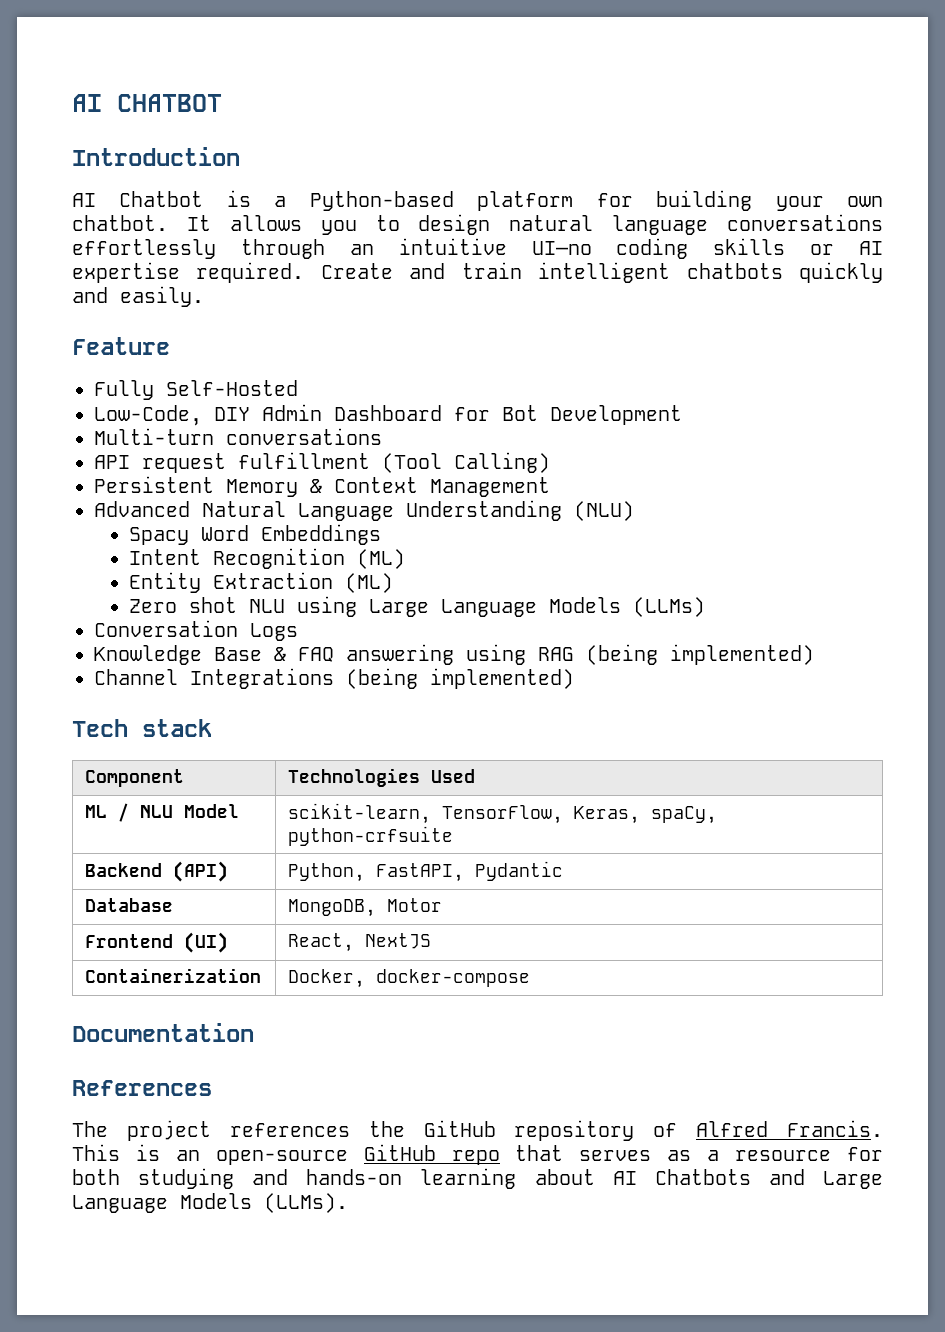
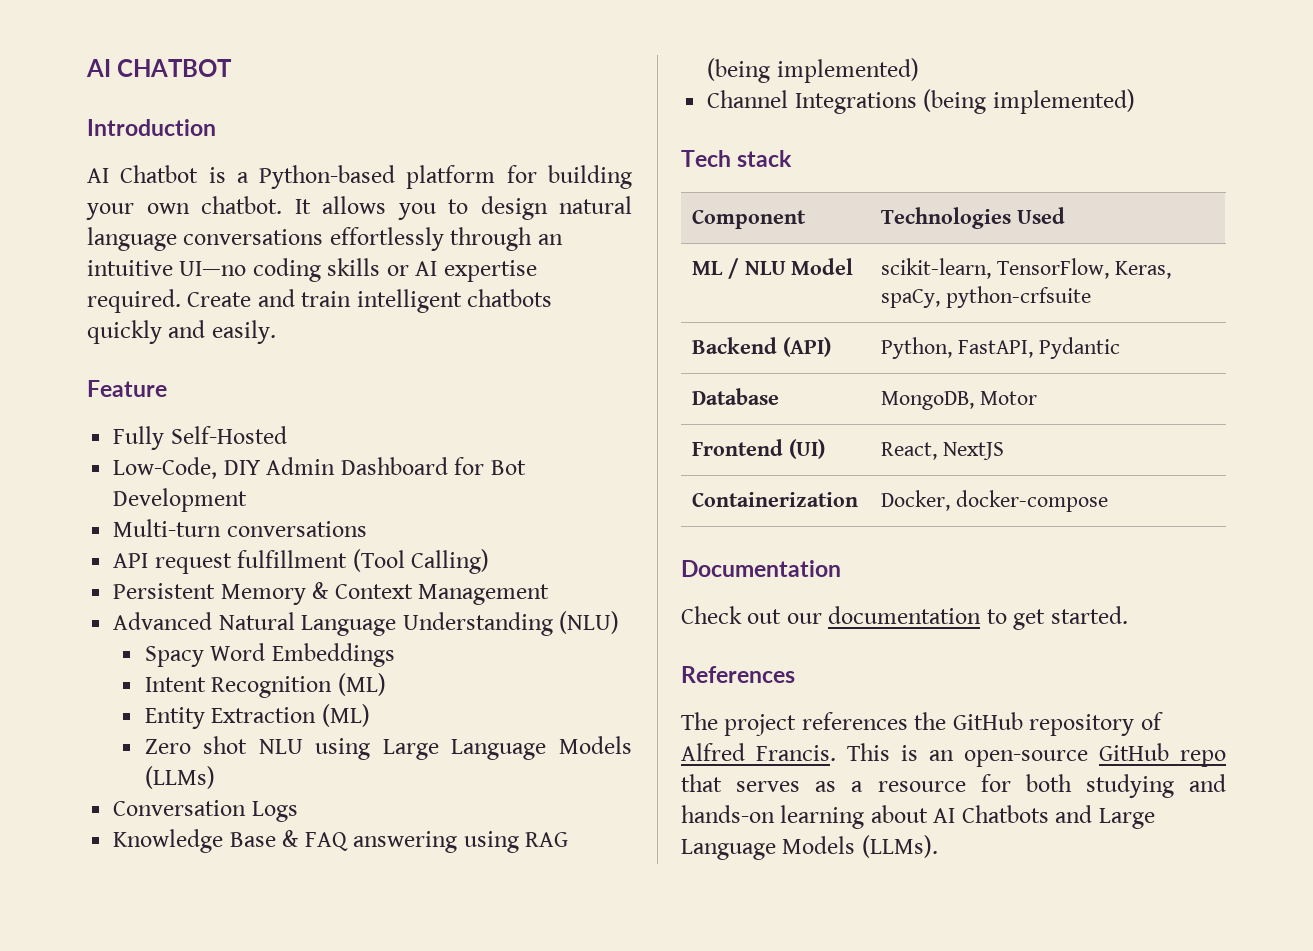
(254, 1032) none -> [681,606,1128,630] // Check out our documentation to get started.

